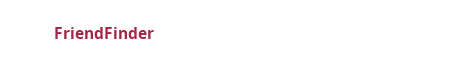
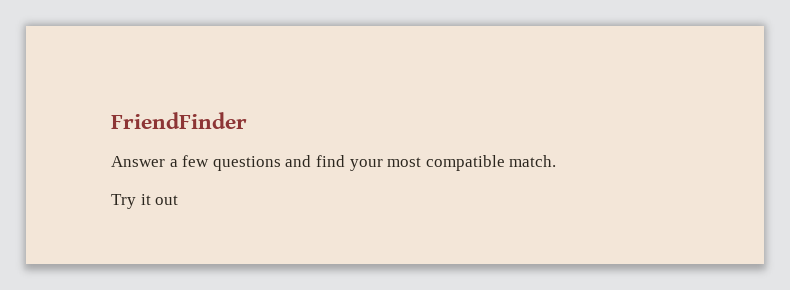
(154, 33) none -> [111,155,557,171] [111,194,179,209] // Answer a few questions and find your most compatible match. // Try it out

